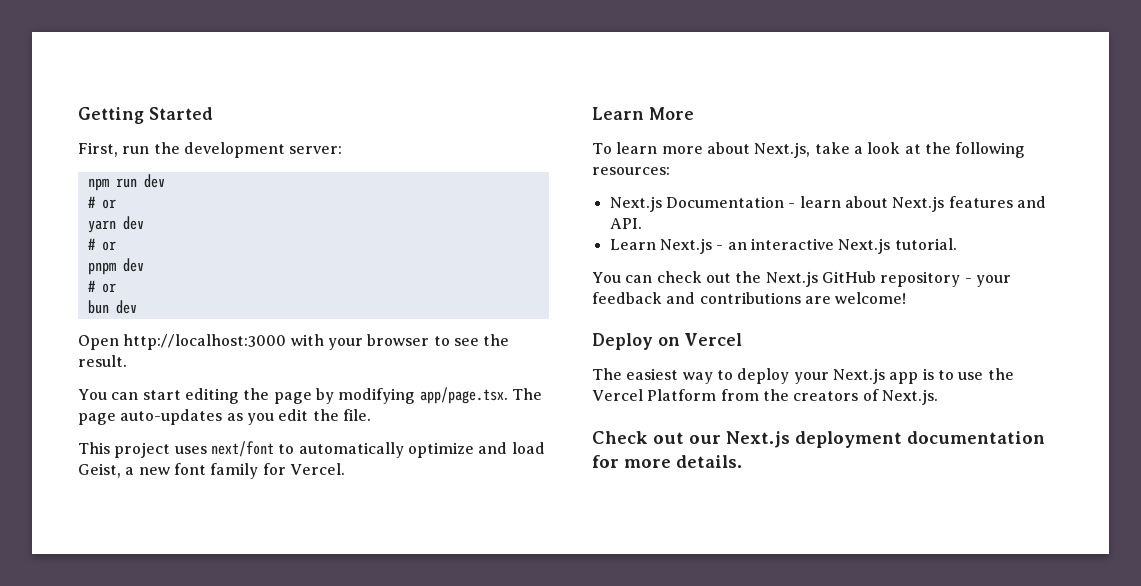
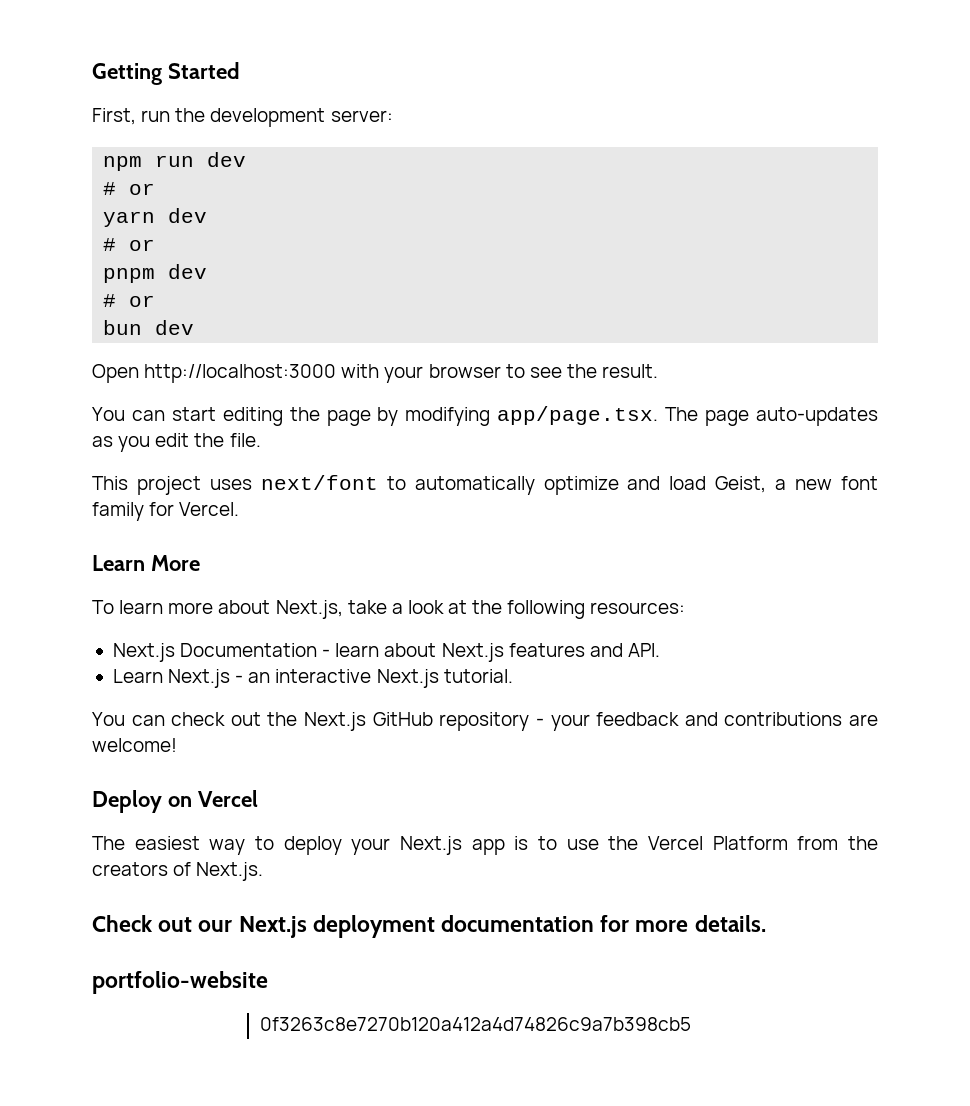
(742, 461) none -> [92,971,268,994] [259,1017,691,1031] // portfolio-website // 0f3263c8e7270b120a412a4d74826c9a7b398cb5

